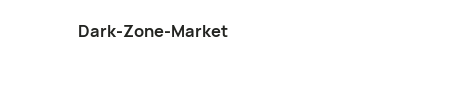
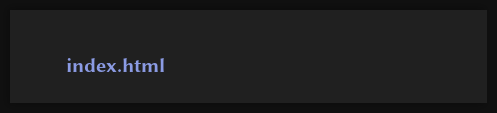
[78,25,228,37] Dark-Zone-Market -> [66,58,165,72] index.html

